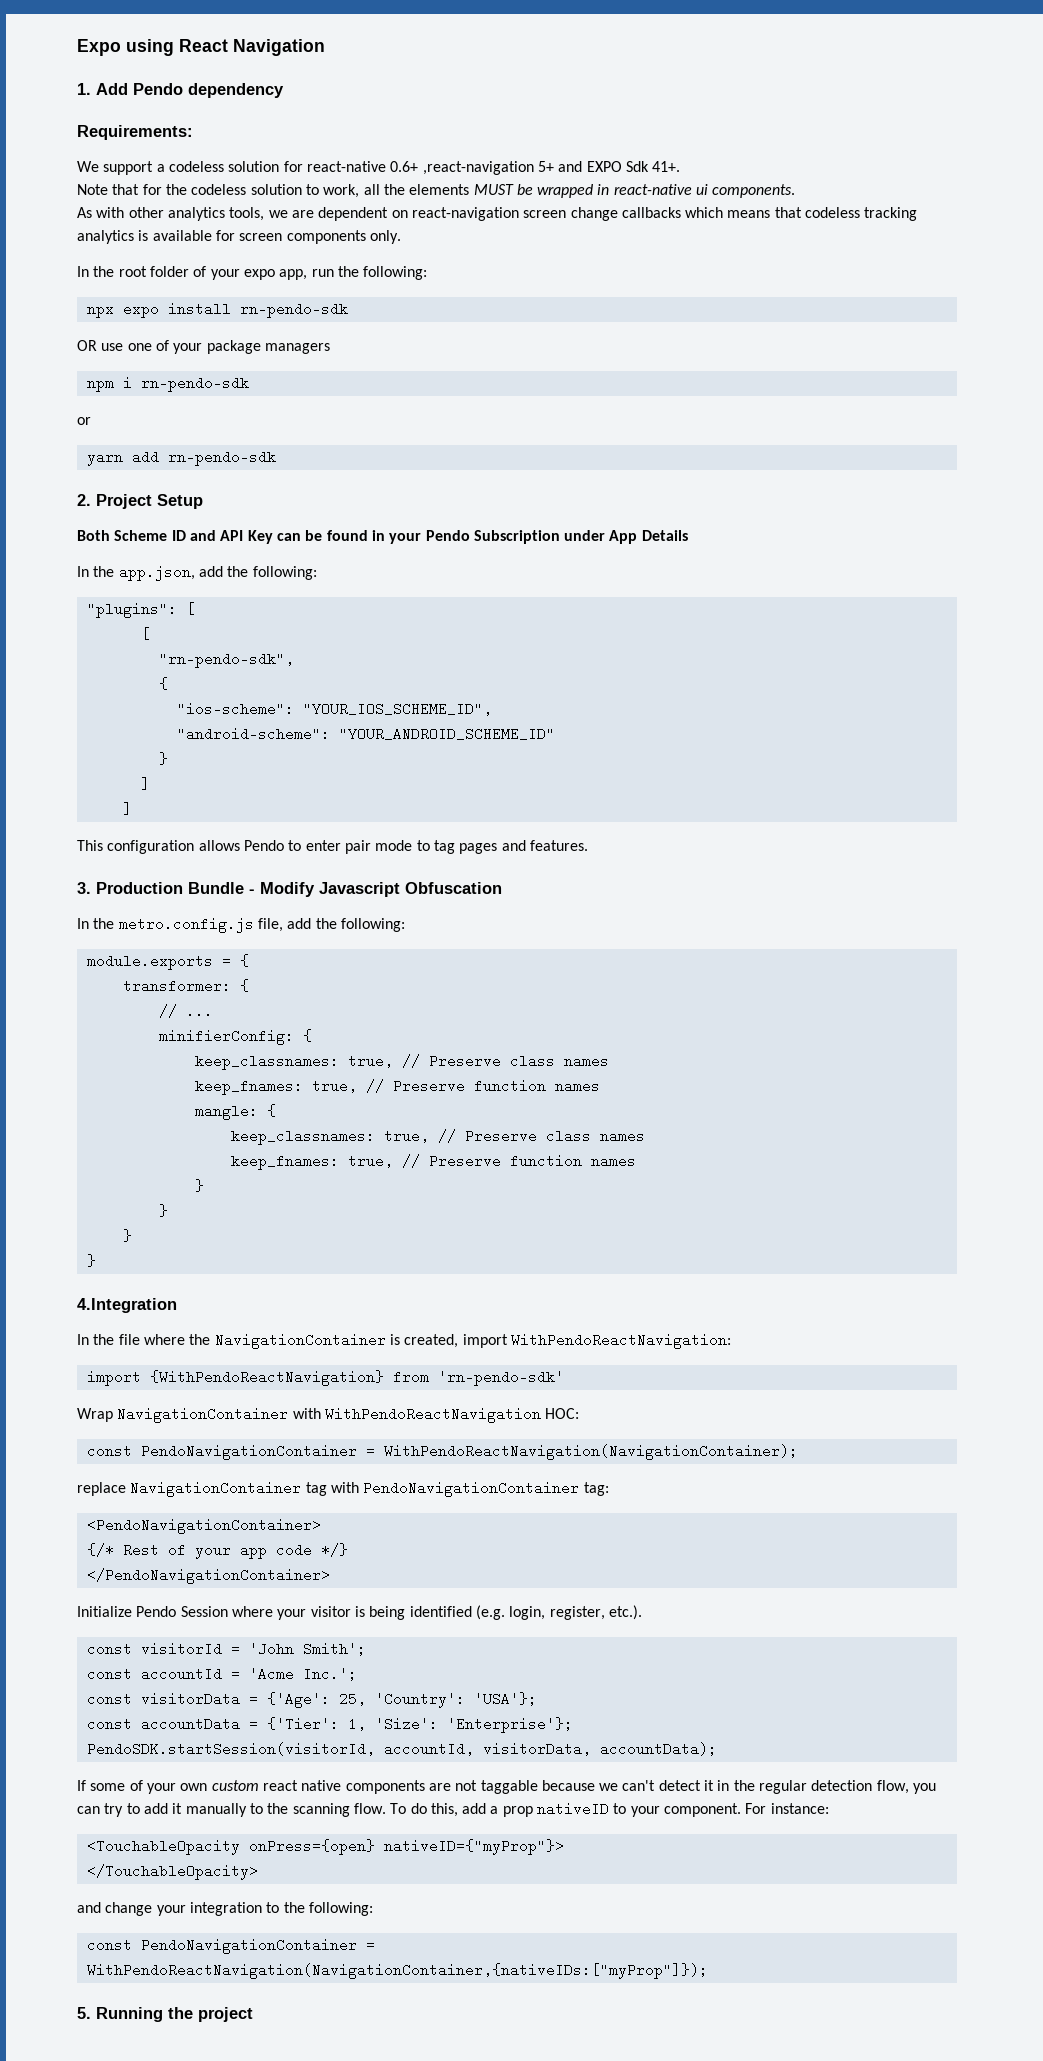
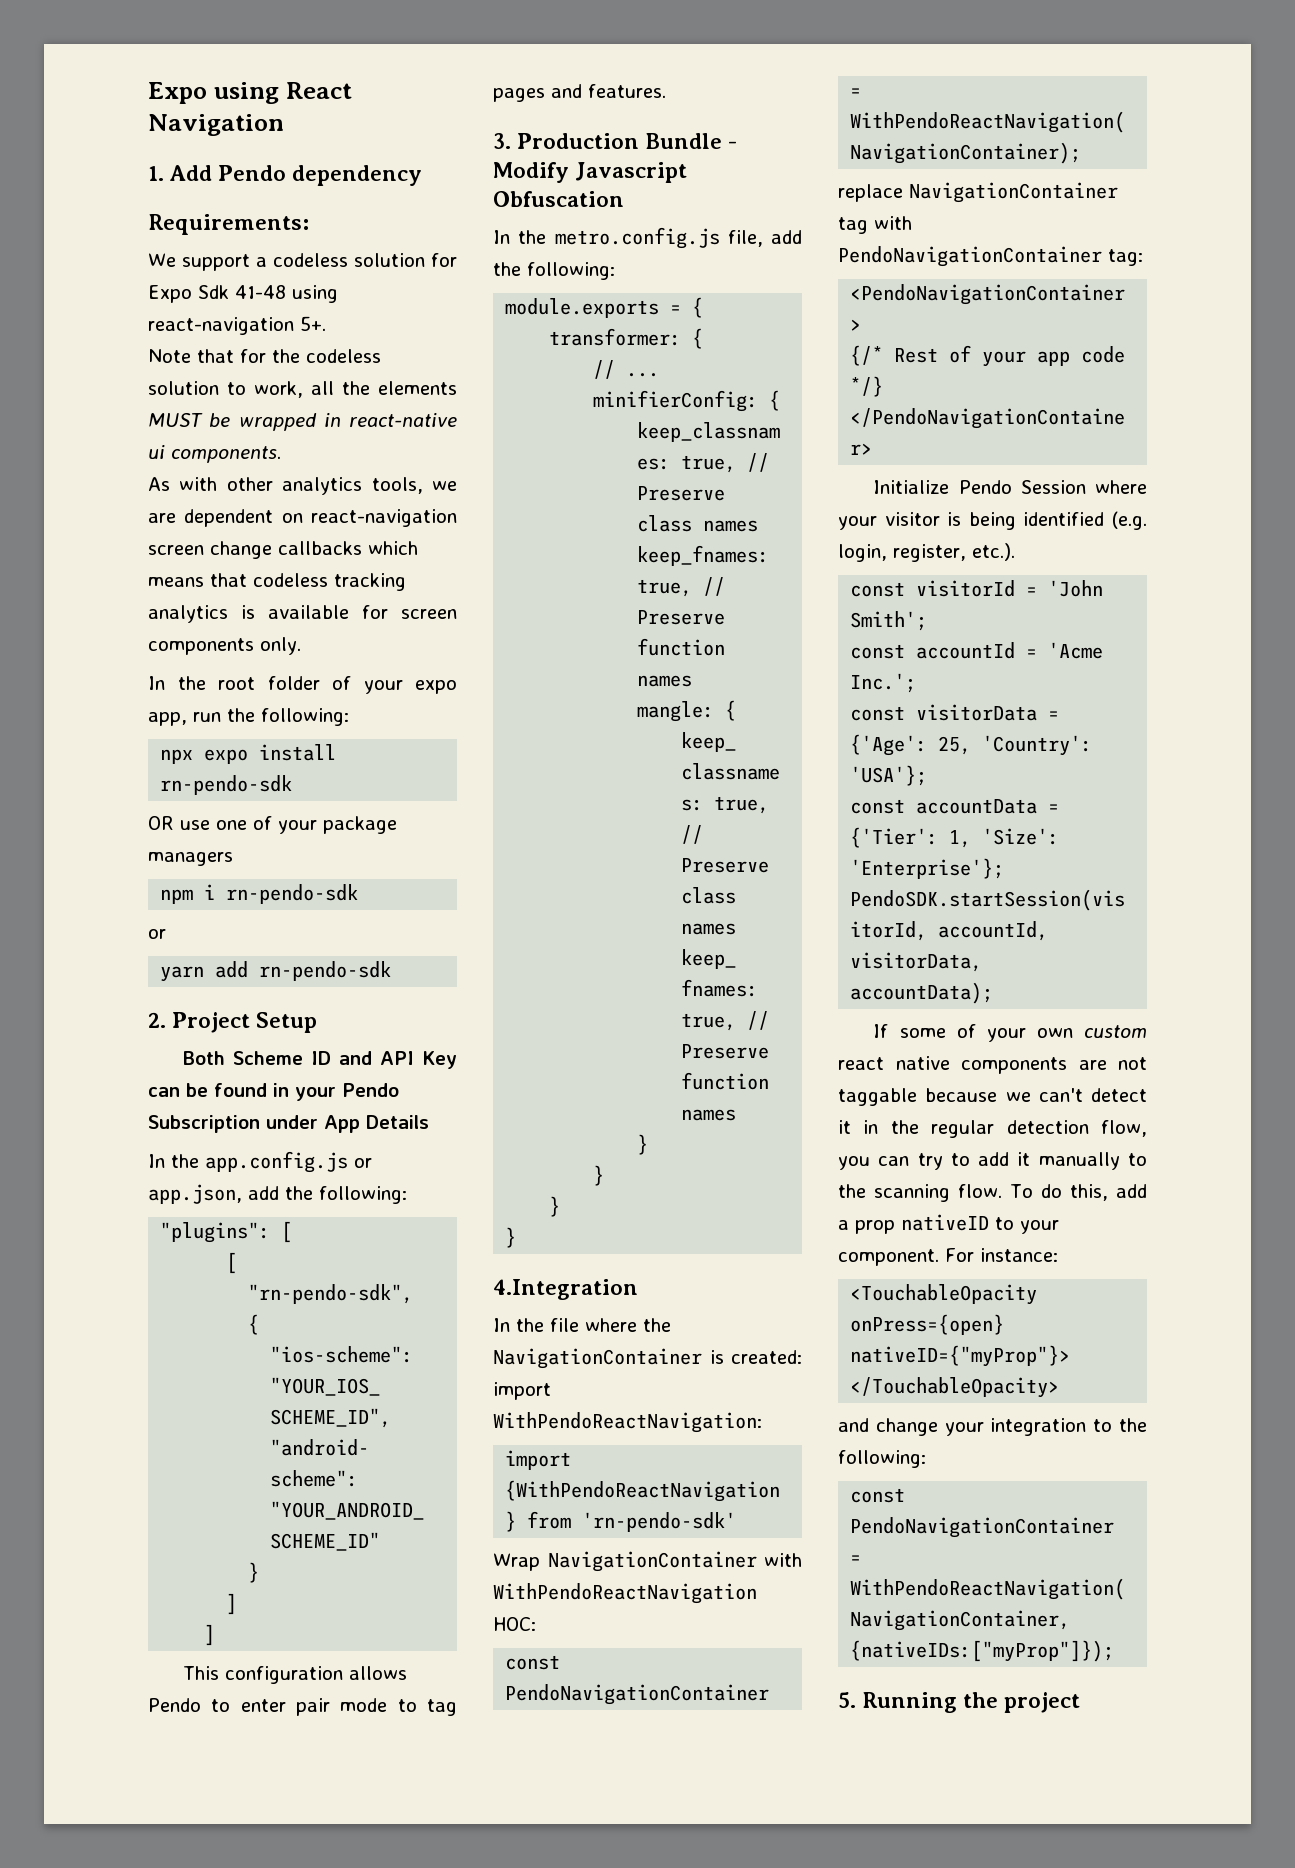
[306,161,681,175] react-native 0.6+ ,react-navigation 5+ and EXPO Sdk 41+. -> [148,285,338,303] [148,316,326,335] Expo Sdk 41-48 using react-navigation 5+.
(115, 571) none -> [205,1151,372,1173] app.config.js or
[404,1334,459,1348] created, -> [731,1350,802,1364] created:

